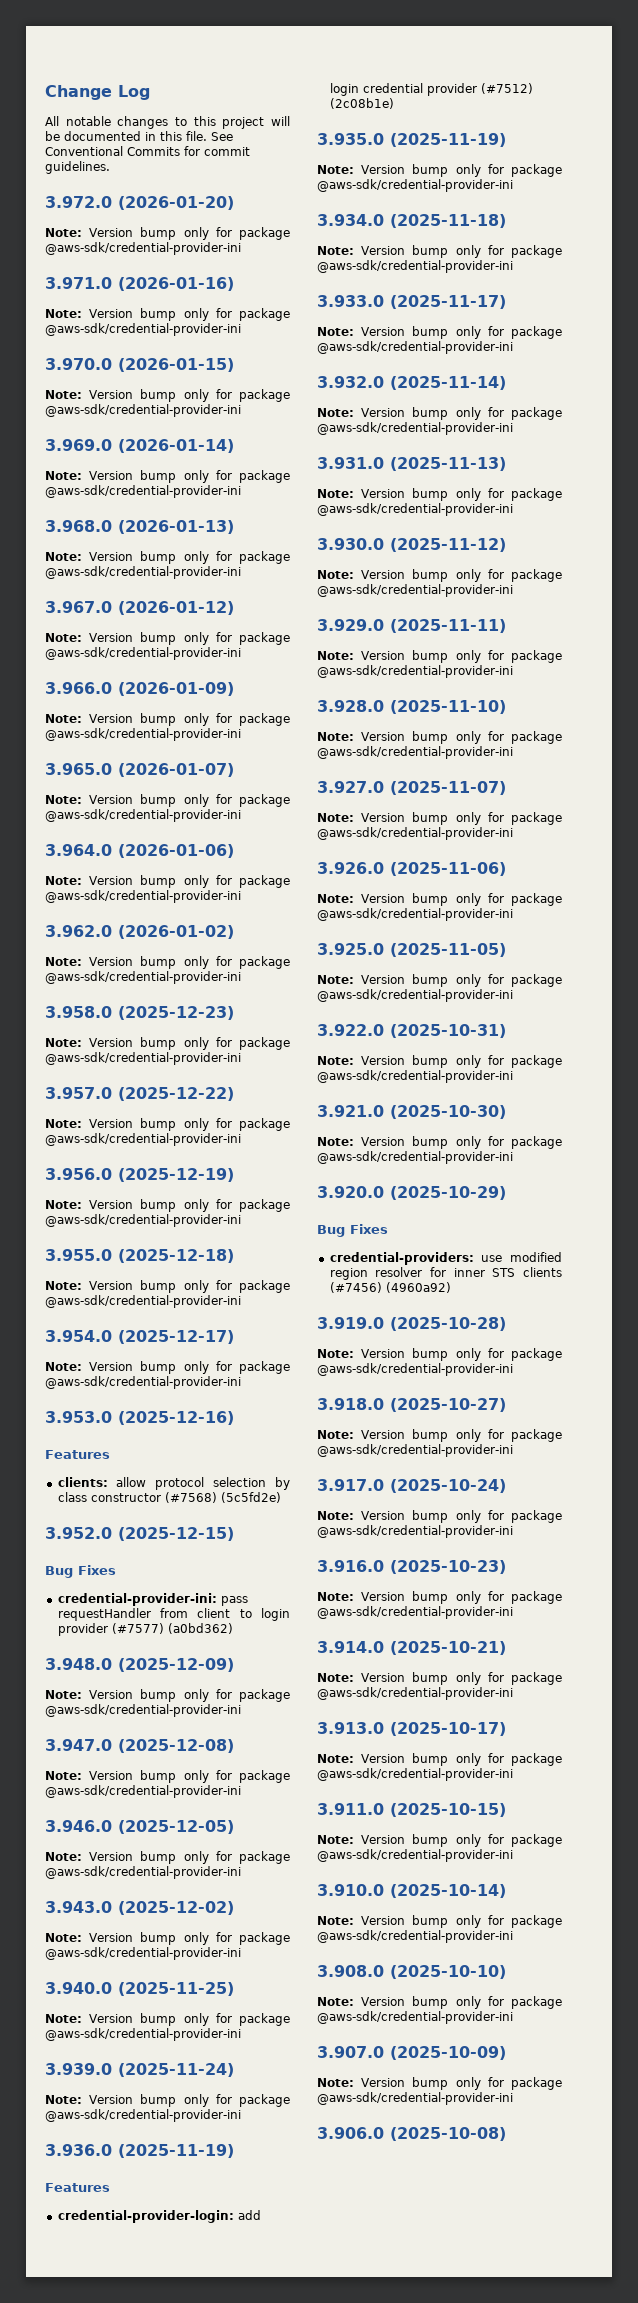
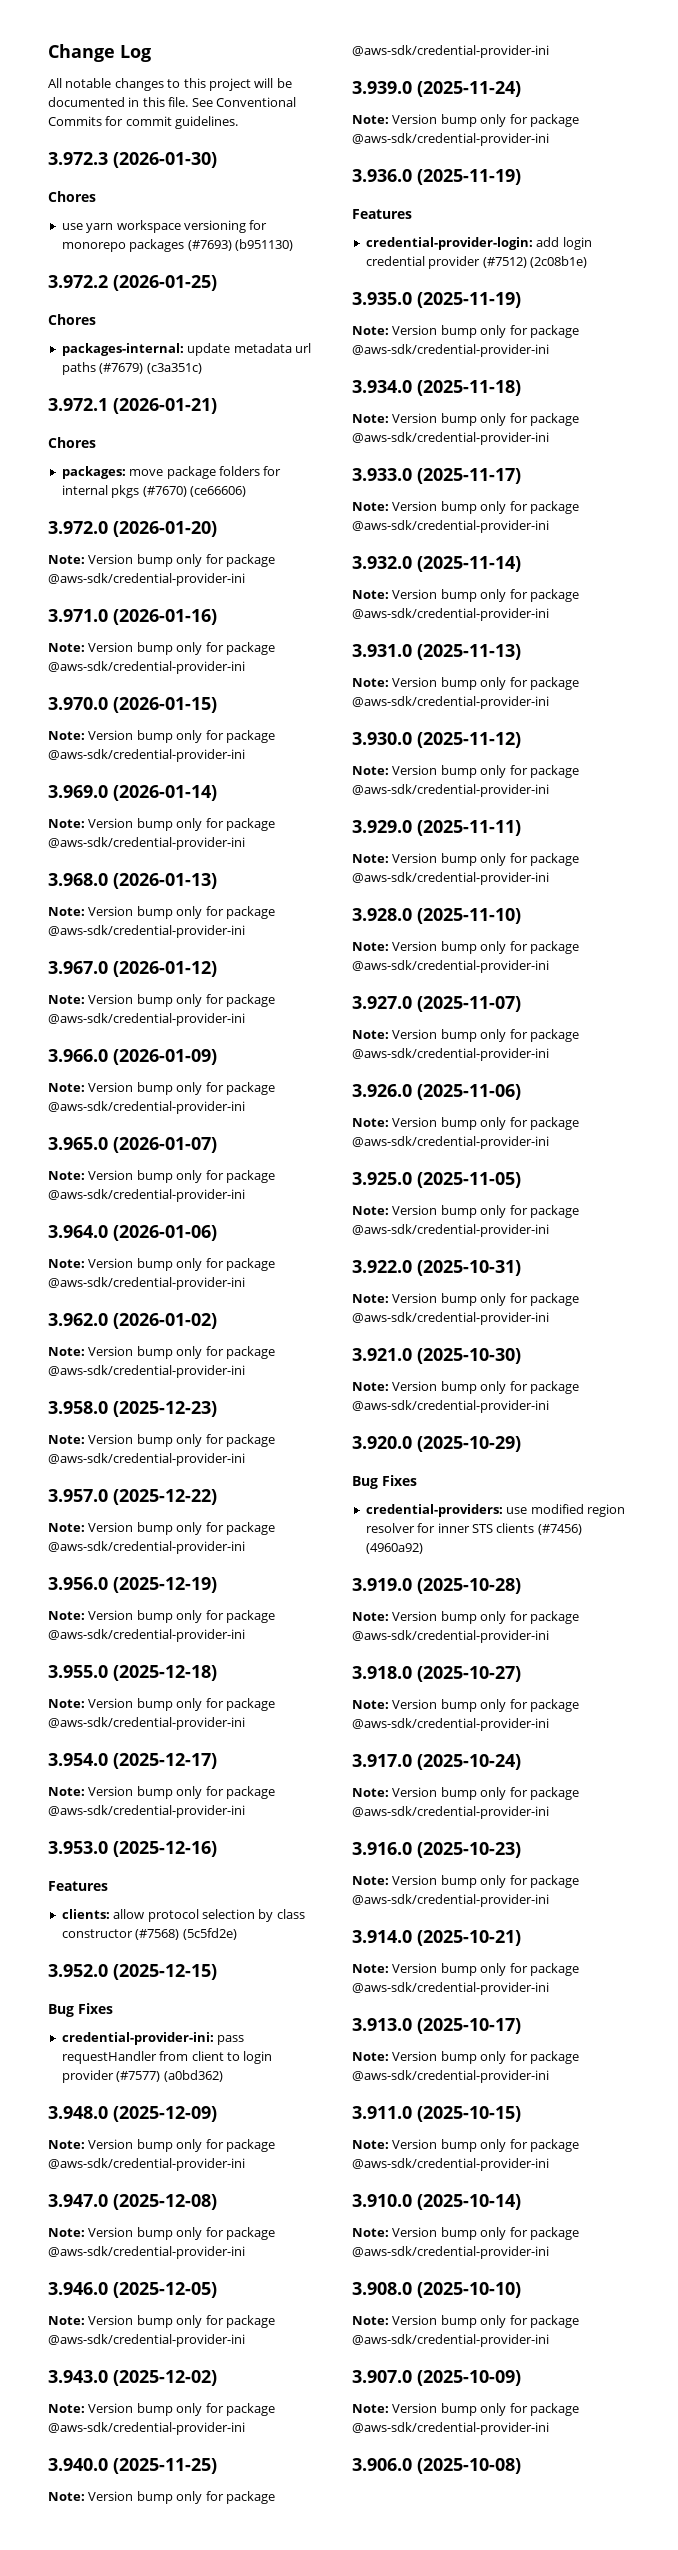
(110, 167) none -> [48,152,217,168] [48,191,96,202] [61,220,268,233] [61,239,293,252] [48,275,217,291] [48,314,96,325] [61,343,311,356] [61,362,202,375] [48,398,217,414] [48,437,96,448] [61,466,282,479] [61,485,246,498] // 3.972.3 (2026-01-30) // Chores // use yarn workspace versioning for monorepo packages (#7693) (b951130) // 3.972.2 (2026-01-25) // Chores // packages-internal: update metadata url paths (#7679) (c3a351c) // 3.972.1 (2026-01-21) // Chores // packages: move package folders for internal pkgs (#7670) (ce66606)

